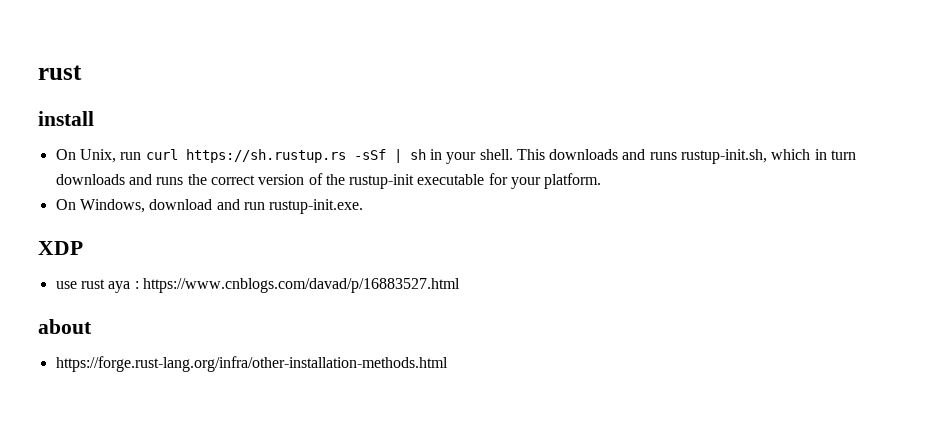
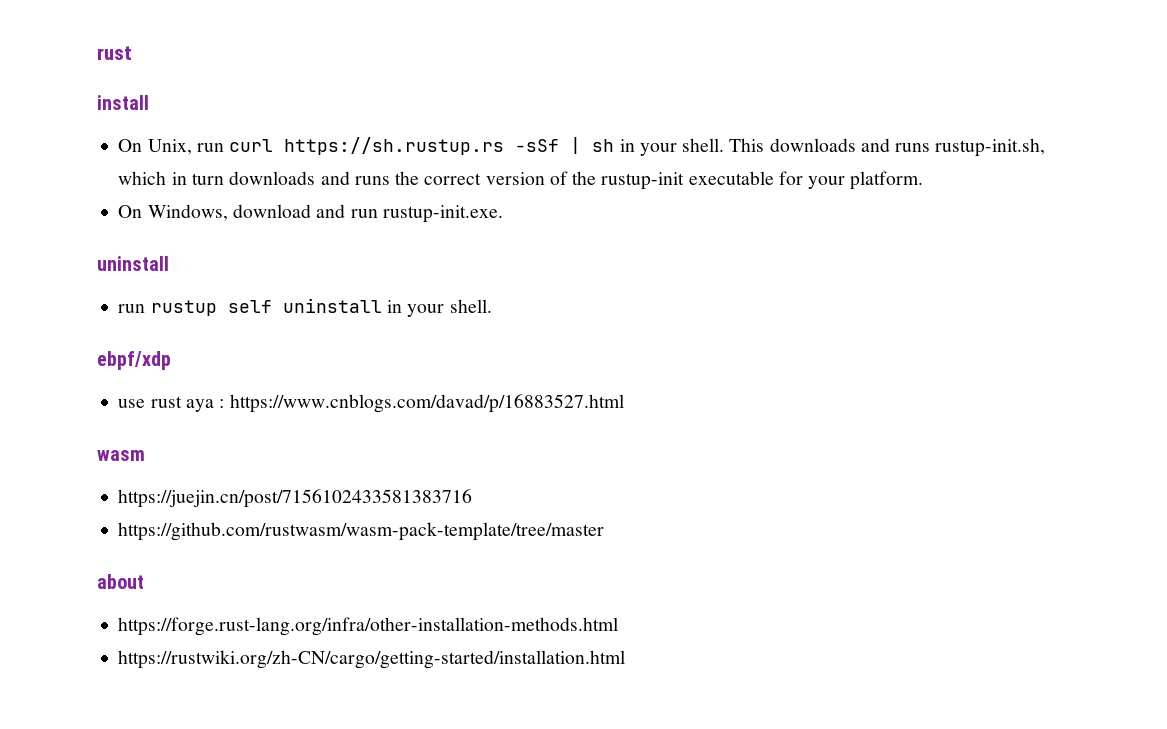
[38,241,83,255] XDP -> [97,256,169,271] [118,298,492,317] [97,351,171,370] uninstall // run rustup self uninstall in your shell. // ebpf/xdp
(460, 285) none -> [97,450,145,461] [118,489,473,508] [118,522,605,541] // wasm // https://juejin.cn/post/7156102433581383716 // https://github.com/rustwasm/wasm-pack-template/tree/master
(448, 364) none -> [118,650,626,669] // https://rustwiki.org/zh-CN/cargo/getting-started/installation.html

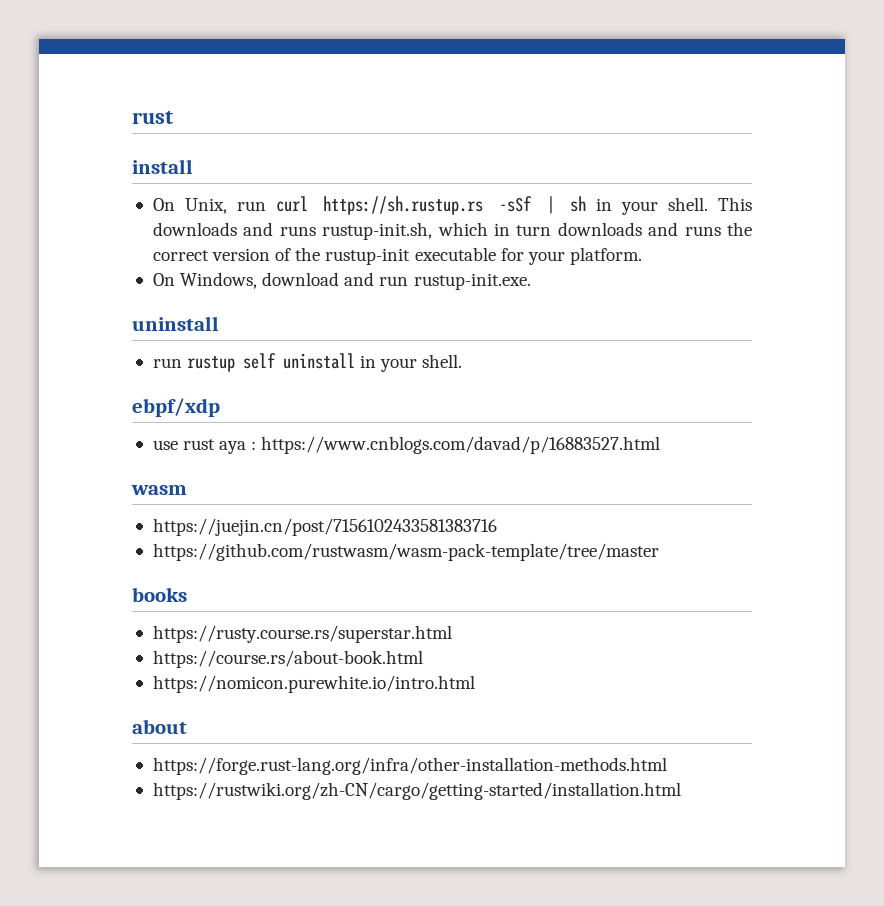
(605, 531) none -> [132,587,187,602] [152,625,452,643] [152,650,423,668] [152,675,475,693] // books // https://rusty.course.rs/superstar.html // https://course.rs/about-book.html // https://nomicon.purewhite.io/intro.html

